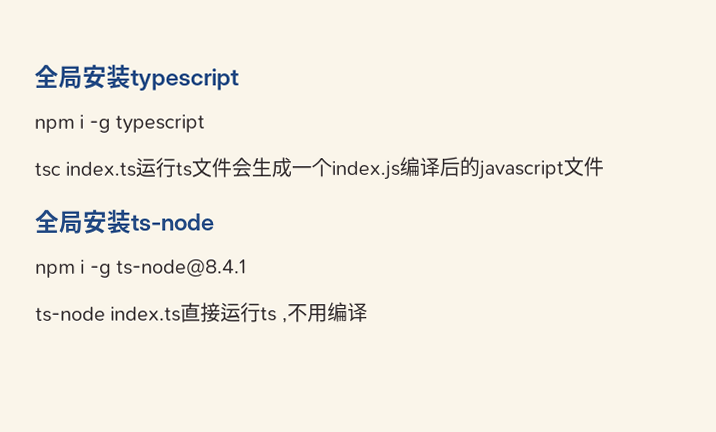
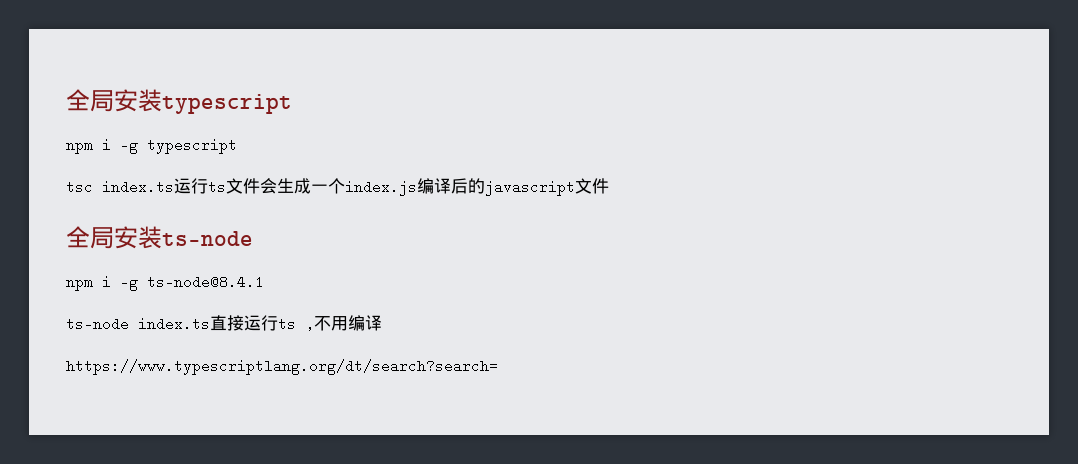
(368, 312) none -> [66,359,498,375] // https://www.typescriptlang.org/dt/search?search=

